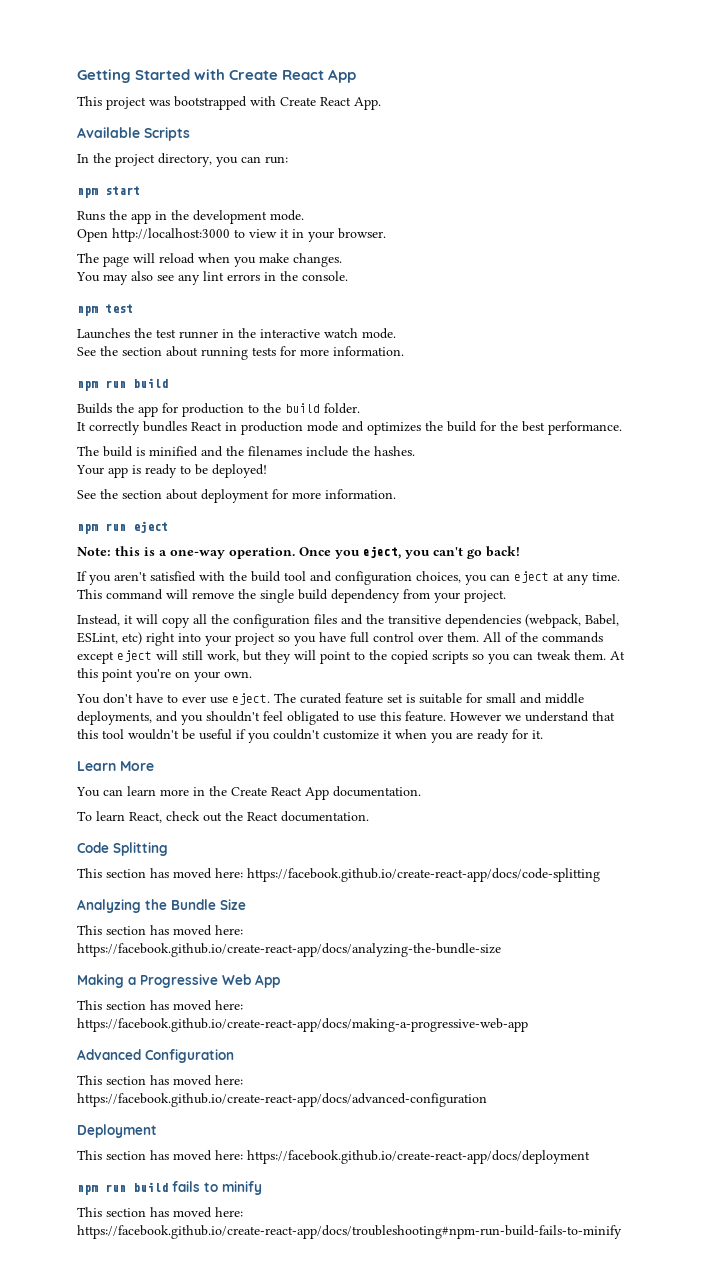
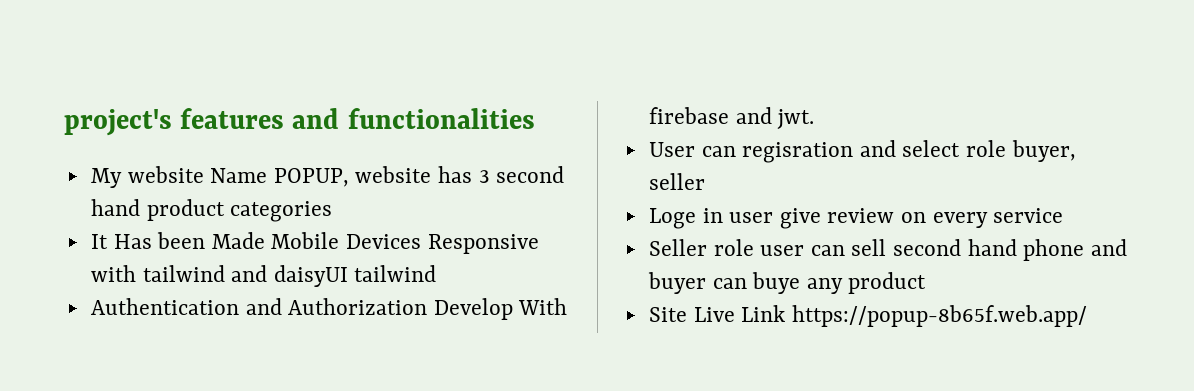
[77,69,357,83] [77,96,381,110] [77,127,190,141] [77,153,288,167] [77,186,140,198] [77,210,304,224] [77,228,386,242] [77,253,342,267] [76,271,348,285] [77,304,133,316] [77,328,396,339] [77,346,404,360] [77,378,168,391] [77,403,360,417] [77,421,622,435] [77,446,415,457] [76,464,267,478] [77,489,396,503] [77,521,168,534] [77,546,520,559] [77,571,620,585] [77,589,506,603] [77,614,619,628] [77,632,603,646] [77,650,625,664] [77,668,252,682] [76,693,584,705] [77,711,615,725] [77,729,543,743] [77,761,154,771] [76,786,421,800] [77,811,369,823] [77,842,168,856] [77,868,600,882] [77,899,246,913] [77,925,243,936] [77,943,501,957] [77,974,280,988] [77,1000,243,1011] [77,1018,528,1032] [77,1049,234,1063] [77,1075,243,1086] [77,1093,487,1107] [77,1124,157,1138] [77,1150,590,1164] [77,1181,262,1195] [77,1207,243,1218] [77,1225,622,1239] Getting Started with Create React App // This project was bootstrapped with Create React App. // Available Scripts // In the project directory, you can run: // npm start // Runs the app in the development mode. // Open http://localhost:3000 to view it in your browser. // The page will reload when you make changes. // You may also see any lint errors in the console. // npm test // Launches the test runner in the interactive watch mode. // See the section about running tests for more information. // npm run build // Builds the app for production to the build folder. // It correctly bundles React in production mode and optimizes the build for the best performance. // The build is minified and the filenames include the hashes. // Your app is ready to be deployed! // See the section about deployment for more information. // npm run eject // Note: this is a one-way operation. Once you eject, you can't go back! // If you aren't satisfied with the build tool and configuration choices, you can eject at any time. This command will remove the single build dependency from your project. // Instead, it will copy all the configuration files and the transitive dependencies (webpack, Babel, ESLint, etc) right into your project so you have full control over them. All of the commands except eject will still work, but they will point to the copied scripts so you can tweak them. At this point you're on your own. // You don't have to ever use eject. The curated feature set is suitable for small and middle deployments, and you shouldn't feel obligated to use this feature. However we understand that this tool wouldn't be useful if you couldn't customize it when you are ready for it. // Learn More // You can learn more in the Create React App documentation. // To learn React, check out the React documentation. // Code Splitting // This section has moved here: https://facebook.github.io/create-react-app/docs/code-splitting // Analyzing the Bundle Size // This section has moved here: https://facebook.github.io/create-react-app/docs/analyzing-the-bundle-size // Making a Progressive Web App // This section has moved here: https://facebook.github.io/create-react-app/docs/making-a-progressive-web-app // Advanced Configuration // This section has moved here: https://facebook.github.io/create-react-app/docs/advanced-configuration // Deployment // This section has moved here: https://facebook.github.io/create-react-app/docs/deployment // npm run build fails to minify // This section has moved here: https://facebook.github.io/create-react-app/docs/troubleshooting#npm-run-build-fails-to-minify -> [64,108,535,136] [90,166,565,188] [90,199,333,222] [90,232,539,254] [90,265,437,287] [90,298,568,320] [648,107,815,129] [648,140,1076,163] [648,173,705,190] [648,208,1064,229] [648,239,1127,261] [647,272,927,294] [648,305,1087,327] project's features and functionalities // My website Name POPUP, website has 3 second hand product categories // It Has been Made Mobile Devices Responsive with tailwind and daisyUI tailwind // Authentication and Authorization Develop With firebase and jwt. // User can regisration and select role buyer, seller // Loge in user give review on every service // Seller role user can sell second hand phone and buyer can buye any product // Site Live Link https://popup-8b65f.web.app/

